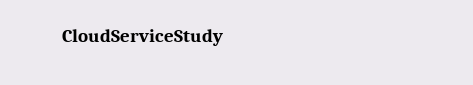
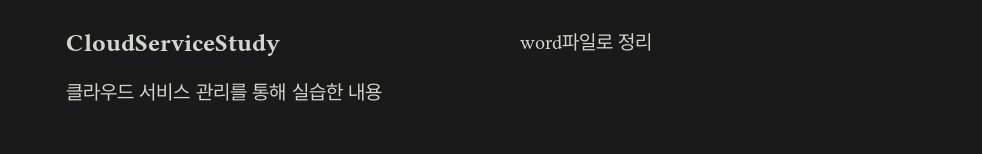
(223, 37) none -> [66,83,382,101] [520,33,653,51] // 클라우드 서비스 관리를 통해 실습한 내용 word파일로 정리

